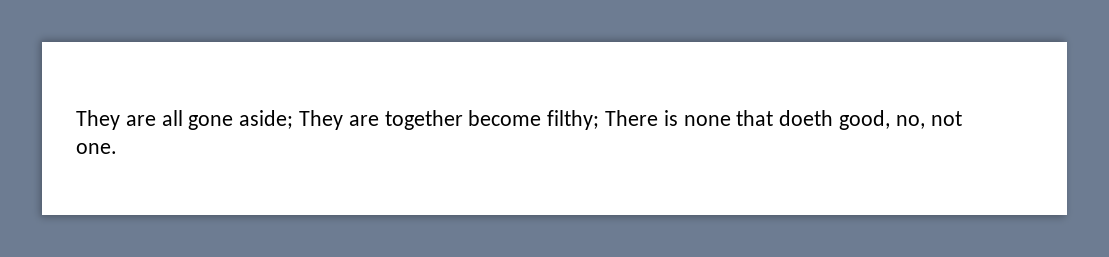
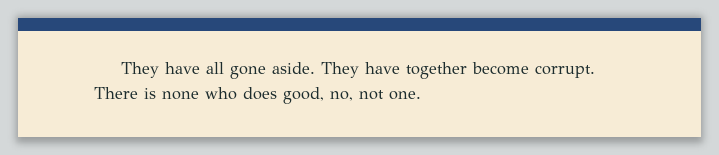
[76,110,156,130] They are -> [120,62,200,78] They have
[239,110,379,130] aside; They are -> [271,62,400,78] aside. They have
[547,110,600,130] filthy; -> [534,65,595,78] corrupt.
[736,110,834,126] that doeth -> [205,87,277,100] who does

